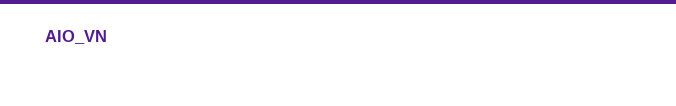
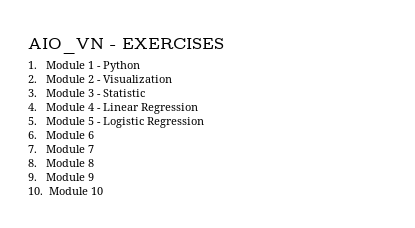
(107, 37) none -> [110,38,224,49] [28,61,140,72] [28,75,172,83] [28,89,145,97] [28,103,198,114] [28,117,204,128] [28,131,94,139] [28,145,94,153] [28,159,94,167] [28,173,94,181] [28,187,103,195] - EXERCISES // 1. Module 1 - Python // 2. Module 2 - Visualization // 3. Module 3 - Statistic // 4. Module 4 - Linear Regression // 5. Module 5 - Logistic Regression // 6. Module 6 // 7. Module 7 // 8. Module 8 // 9. Module 9 // 10. Module 10

